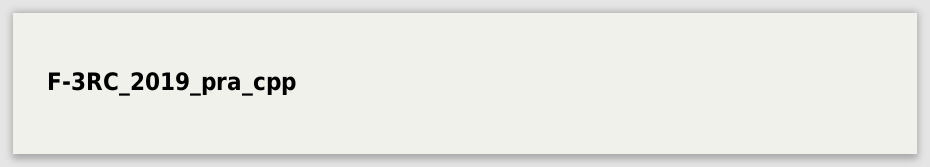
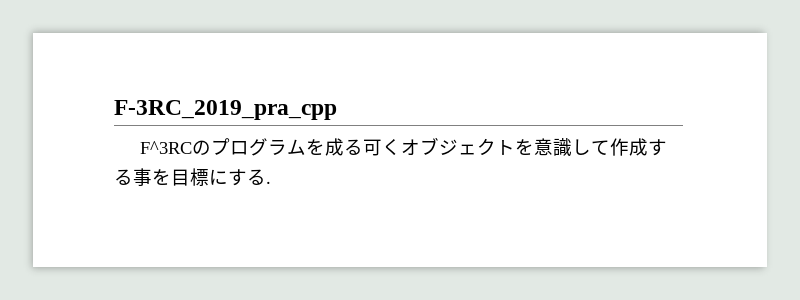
(296, 84) none -> [139,137,667,157] [114,168,271,186] // F^3RCのプログラムを成る可くオブジェクトを意識して作成する事を目標にする.

